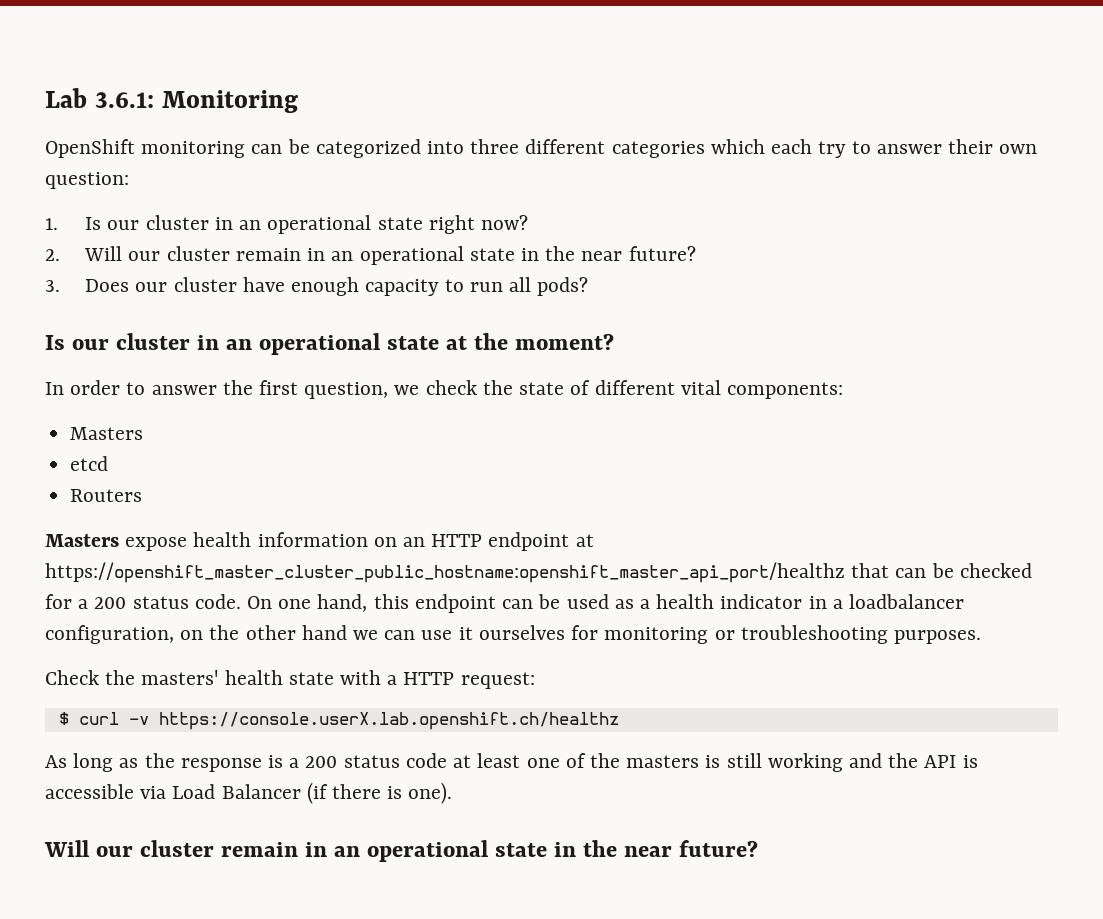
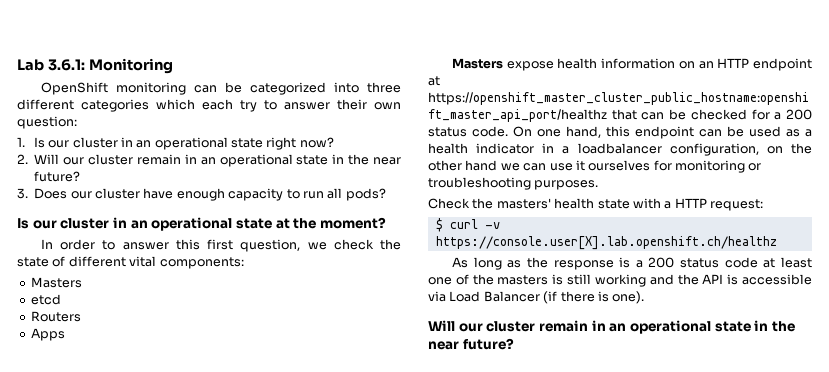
[222,380,253,395] the -> [175,239,200,250] this
(143, 495) none -> [30,328,65,341] // Apps
[158,712,619,730] https://console.userX.lab.openshift.ch/healthz -> [435,236,777,250] https://console.user[X].lab.openshift.ch/healthz

